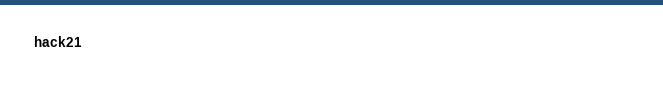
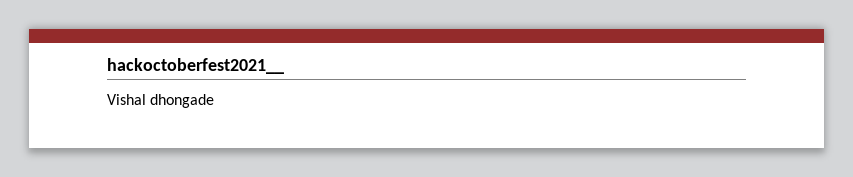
[34,36,82,47] hack21 -> [107,58,284,74] [107,94,215,108] hackoctoberfest2021__ // Vishal dhongade

